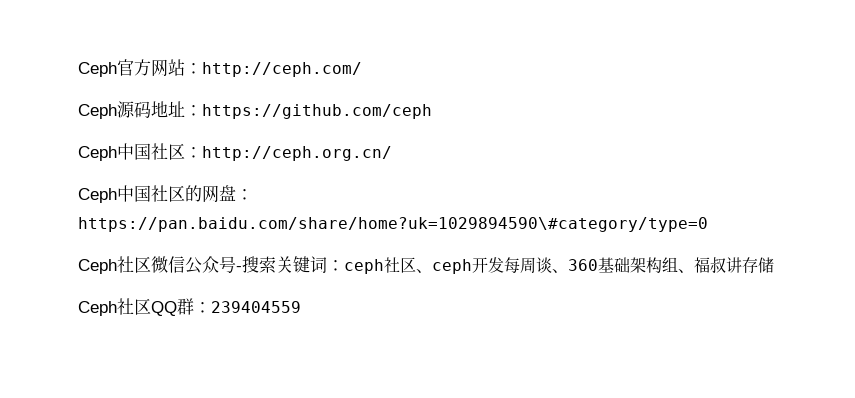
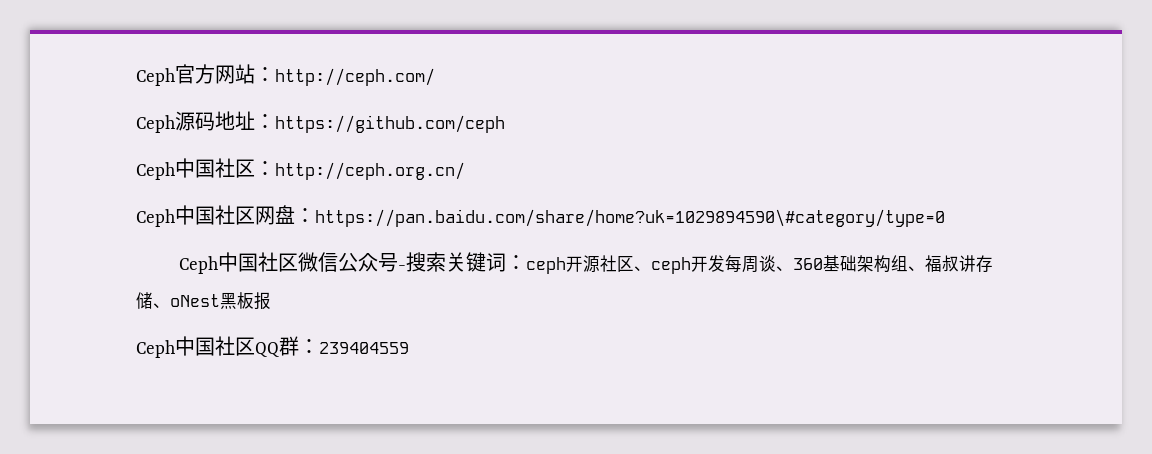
[185,185,202,202] 的 -> (255, 215) none
(117, 266) none -> [218,252,259,272] 中国
(384, 266) none -> [566,255,601,273] 开源
[78,301,117,316] // Ceph -> [153,292,271,310] [136,336,215,358] 、oNest黑板报 // Ceph中国

